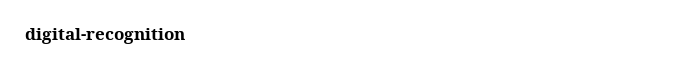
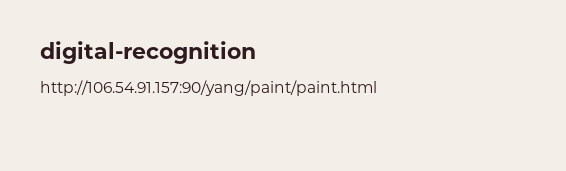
(185, 36) none -> [40,80,377,96] // http://106.54.91.157:90/yang/paint/paint.html

